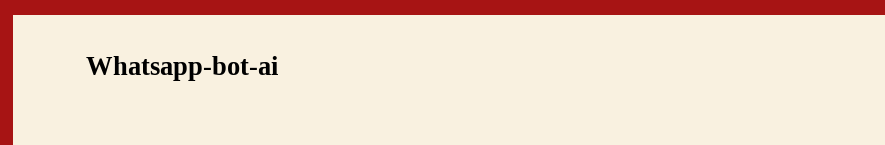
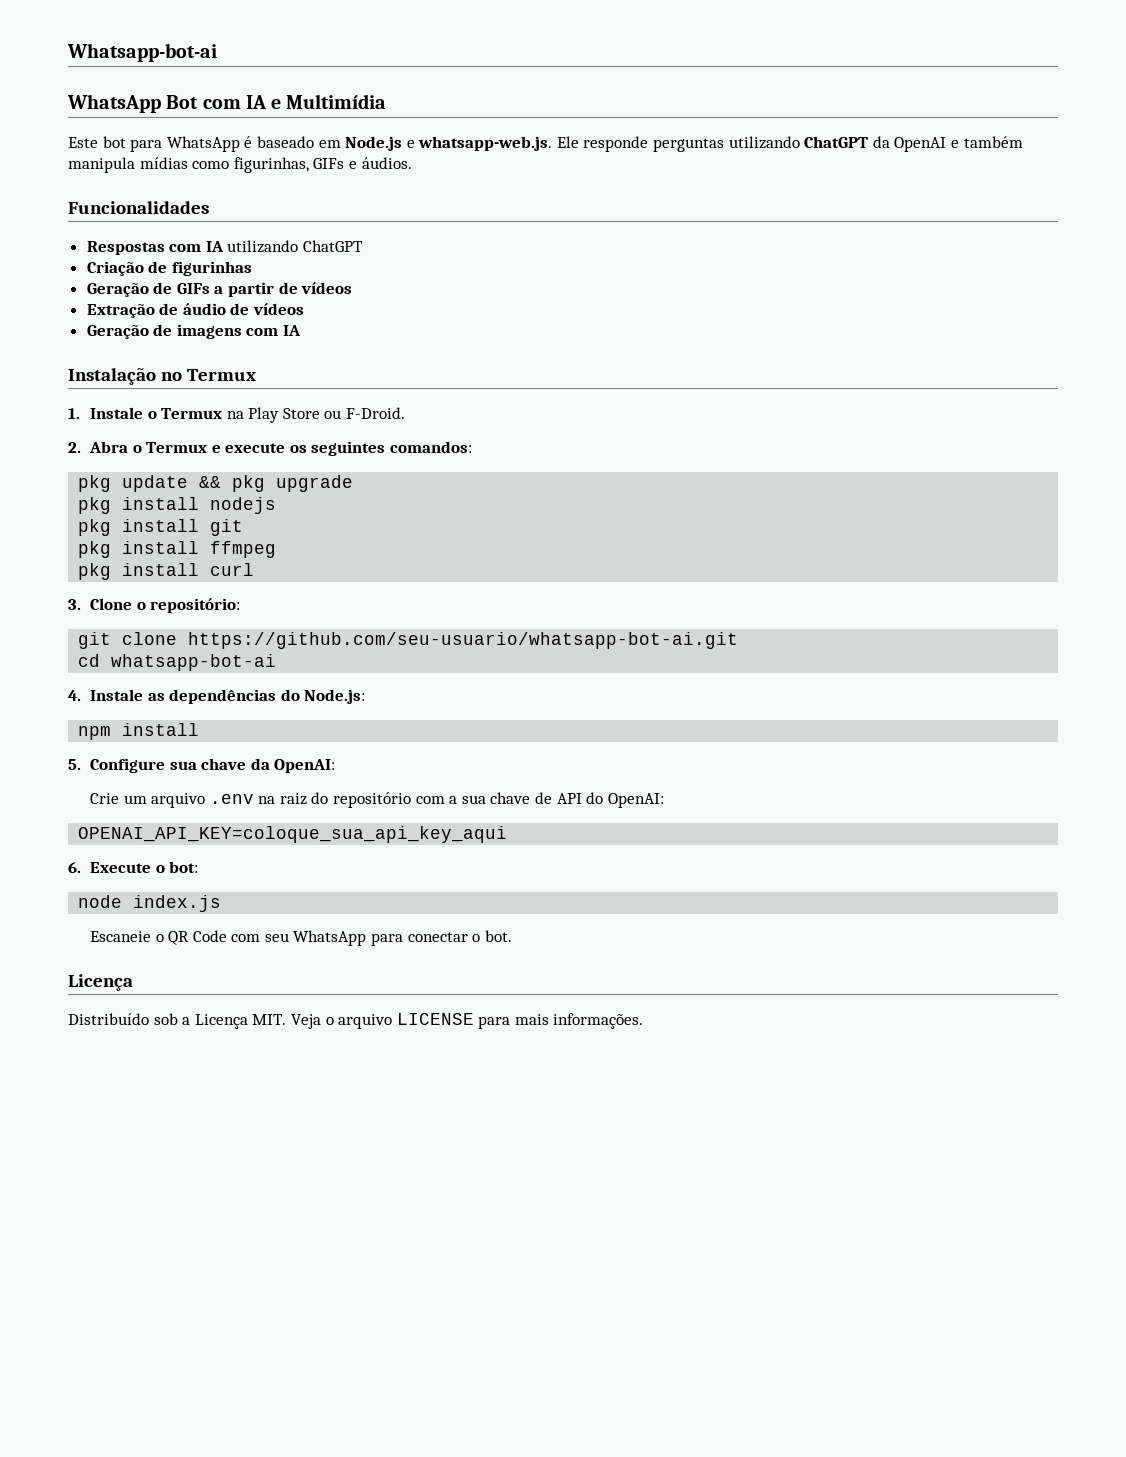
(278, 68) none -> [67,94,387,113] [68,136,1023,152] [68,157,412,173] [68,201,209,214] [86,240,364,255] [86,261,252,276] [86,282,353,297] [86,303,305,318] [86,324,302,339] [68,368,256,385] [68,407,406,423] [68,441,473,456] [78,475,354,492] [78,497,277,514] [78,519,244,536] [78,541,277,558] [78,563,255,580] [68,598,241,613] [78,632,739,649] [78,654,277,671] [68,689,366,704] [78,723,200,740] [68,758,336,773] [89,792,664,808] [78,826,508,843] [68,861,199,873] [78,895,222,912] [89,930,512,946] [68,974,133,991] [68,1013,644,1029] // WhatsApp Bot com IA e Multimídia // Este bot para WhatsApp é baseado em Node.js e whatsapp-web.js. Ele responde perguntas utilizando ChatGPT da OpenAI e também manipula mídias como figurinhas, GIFs e áudios. // Funcionalidades // Respostas com IA utilizando ChatGPT // Criação de figurinhas // Geração de GIFs a partir de vídeos // Extração de áudio de vídeos // Geração de imagens com IA // Instalação no Termux // 1. Instale o Termux na Play Store ou F-Droid. // 2. Abra o Termux e execute os seguintes comandos: // pkg update && pkg upgrade // pkg install nodejs // pkg install git // pkg install ffmpeg // pkg install curl // 3. Clone o repositório: // git clone https://github.com/seu-usuario/whatsapp-bot-ai.git // cd whatsapp-bot-ai // 4. Instale as dependências do Node.js: // npm install // 5. Configure sua chave da OpenAI: // Crie um arquivo .env na raiz do repositório com a sua chave de API do OpenAI: // OPENAI_API_KEY=coloque_sua_api_key_aqui // 6. Execute o bot: // node index.js // Escaneie o QR Code com seu WhatsApp para conectar o bot. // Licença // Distribuído sob a Licença MIT. Veja o arquivo LICENSE para mais informações.

